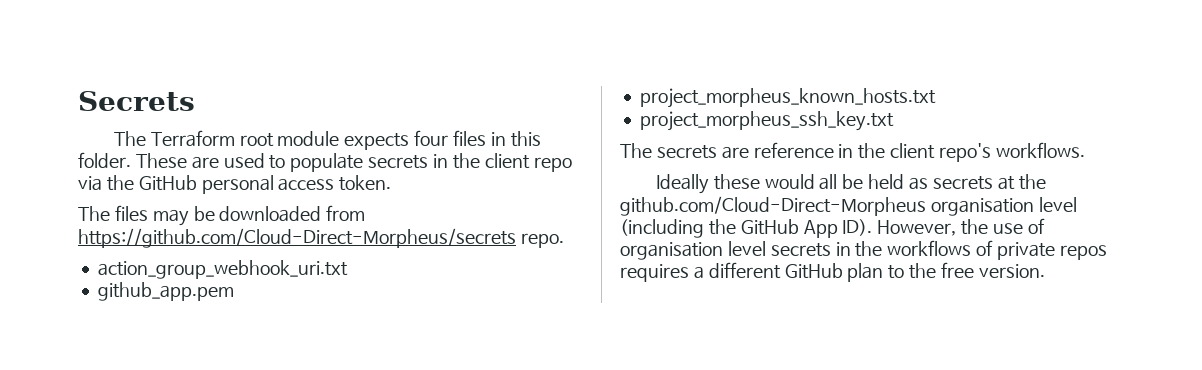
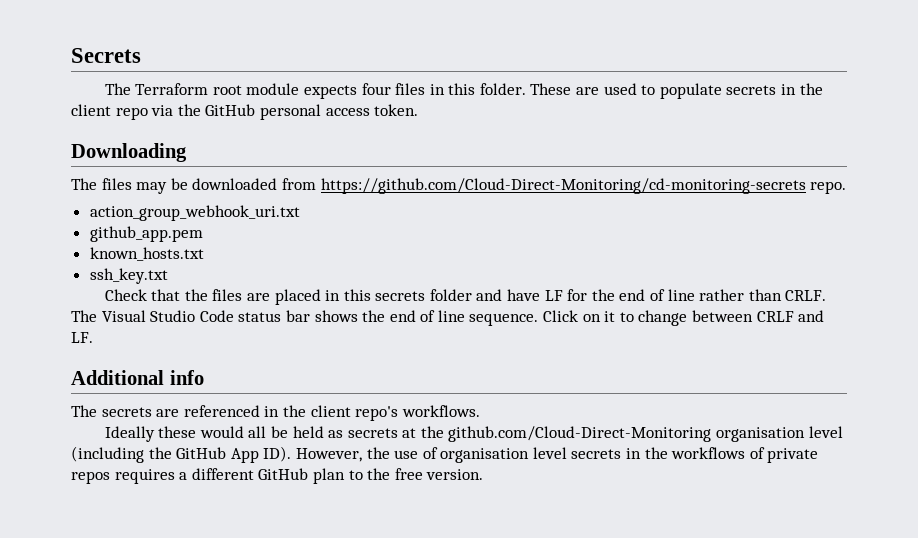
(392, 183) none -> [71,143,187,162] // Downloading
[78,228,516,248] https://github.com/Cloud-Direct-Morpheus/secrets -> [320,178,806,194] https://github.com/Cloud-Direct-Monitoring/cd-monitoring-secrets
[639,88,936,108] [639,111,894,131] project_morpheus_known_hosts.txt // project_morpheus_ssh_key.txt -> [89,247,204,261] [89,268,168,284] [104,289,827,305] [71,310,825,326] [71,332,93,343] [71,370,204,385] known_hosts.txt // ssh_key.txt // Check that the files are placed in this secrets folder and have LF for the end of line rather than CRLF. The Visual Studio Code status bar shows the end of line sequence. Click on it to change between CRLF and LF. // Additional info
[753,142,834,158] reference -> [183,405,260,417] referenced
[620,196,926,216] github.com/Cloud-Direct-Morpheus -> [448,426,712,442] github.com/Cloud-Direct-Monitoring

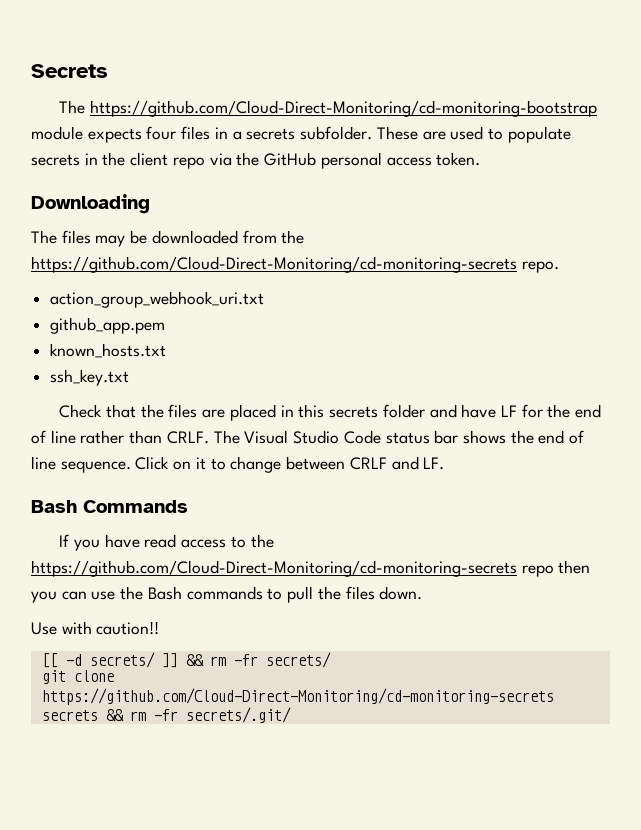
[135,83,242,95] Terraform root -> [90,100,598,117] https://github.com/Cloud-Direct-Monitoring/cd-monitoring-bootstrap
[448,83,526,95] this folder. -> [232,126,373,140] a secrets subfolder.
(316, 184) none -> [281,230,305,244] the
[71,370,204,385] [71,405,480,421] [104,426,843,442] [71,446,819,463] [71,468,484,484] Additional info // The secrets are referenced in the client repo's workflows. // Ideally these would all be held as secrets at the github.com/Cloud-Direct-Monitoring organisation level (including the GitHub App ID). However, the use of organisation level secrets in the workflows of private repos requires a different GitHub plan to the free version. -> [31,500,188,513] [59,534,274,551] [31,560,591,577] [31,586,423,603] [31,621,160,635] [41,652,331,668] [41,670,114,684] [41,688,554,705] [41,707,291,723] Bash Commands // If you have read access to the https://github.com/Cloud-Direct-Monitoring/cd-monitoring-secrets repo then you can use the Bash commands to pull the files down. // Use with caution!! // [[ -d secrets/ ]] && rm -fr secrets/ // git clone https://github.com/Cloud-Direct-Monitoring/cd-monitoring-secrets secrets && rm -fr secrets/.git/

